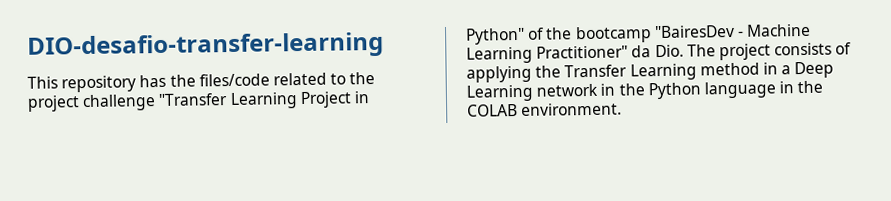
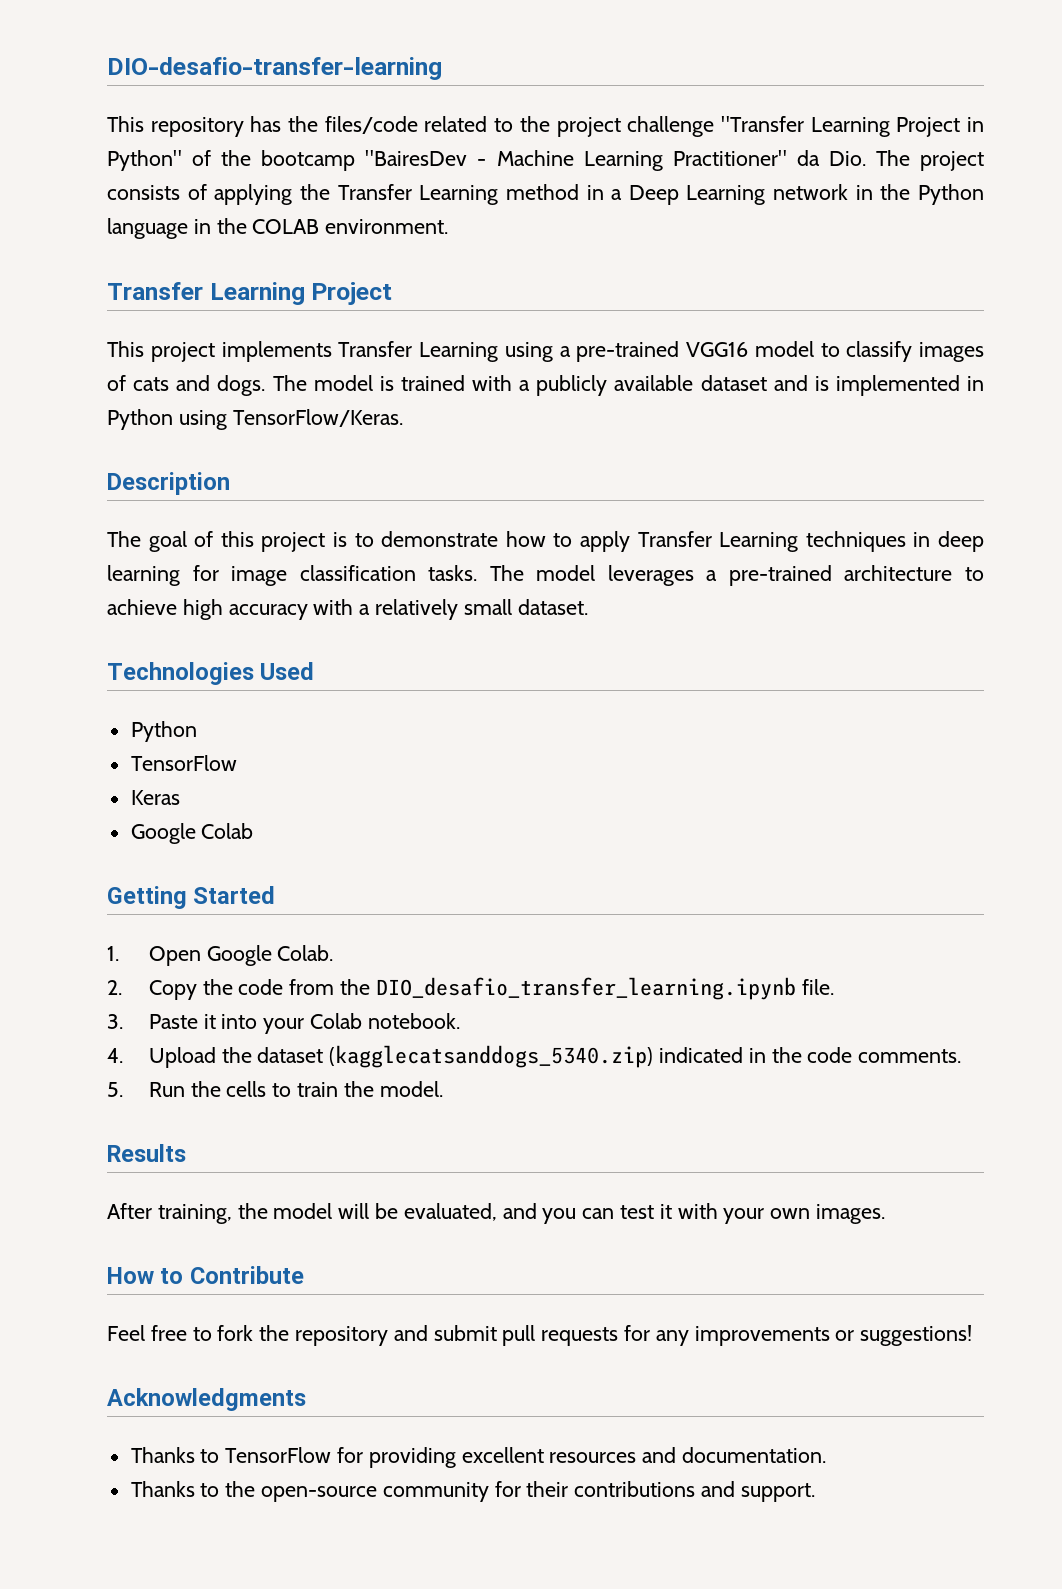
(623, 109) none -> [107,282,393,305] [107,341,984,362] [107,375,984,396] [107,409,403,430] [107,472,230,495] [107,531,985,552] [107,565,984,586] [107,599,588,620] [107,662,315,685] [130,721,197,742] [130,755,237,771] [130,790,180,805] [130,823,254,844] [107,886,276,909] [107,945,334,966] [107,977,834,1000] [107,1013,460,1034] [107,1045,962,1068] [107,1081,443,1097] [107,1144,186,1162] [107,1203,886,1224] [107,1266,304,1284] [107,1325,973,1346] [107,1388,306,1411] [130,1447,827,1468] [130,1481,815,1502] // Transfer Learning Project // This project implements Transfer Learning using a pre-trained VGG16 model to classify images of cats and dogs. The model is trained with a publicly available dataset and is implemented in Python using TensorFlow/Keras. // Description // The goal of this project is to demonstrate how to apply Transfer Learning techniques in deep learning for image classification tasks. The model leverages a pre-trained architecture to achieve high accuracy with a relatively small dataset. // Technologies Used // Python // TensorFlow // Keras // Google Colab // Getting Started // 1. Open Google Colab. // 2. Copy the code from the DIO_desafio_transfer_learning.ipynb file. // 3. Paste it into your Colab notebook. // 4. Upload the dataset (kagglecatsanddogs_5340.zip) indicated in the code comments. // 5. Run the cells to train the model. // Results // After training, the model will be evaluated, and you can test it with your own images. // How to Contribute // Feel free to fork the repository and submit pull requests for any improvements or suggestions! // Acknowledgments // Thanks to TensorFlow for providing excellent resources and documentation. // Thanks to the open-source community for their contributions and support.

